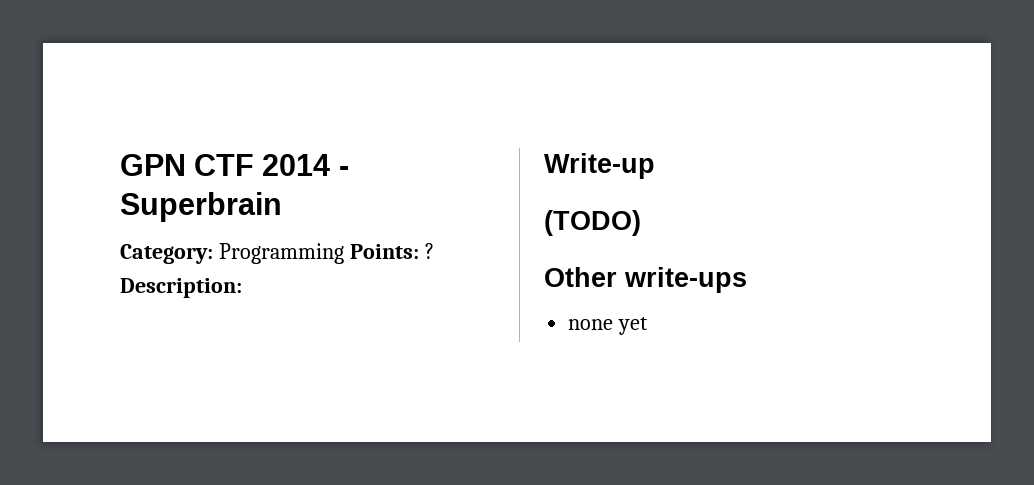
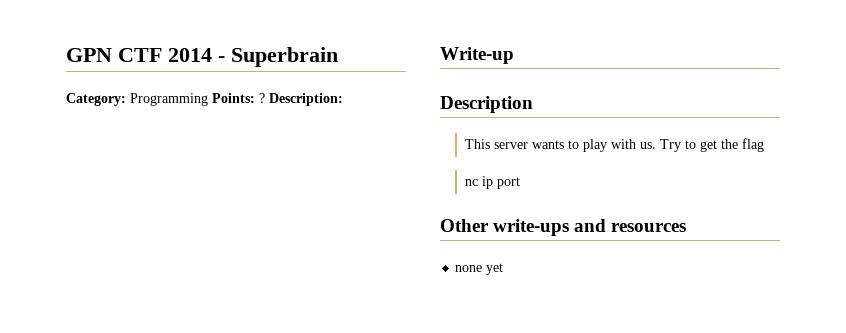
[544,210,641,236] (TODO) -> [440,96,533,113] [464,138,764,152] [464,176,520,189] Description // This server wants to play with us. Try to get the flag // nc ip port
(747, 280) none -> [574,219,687,232] and resources

